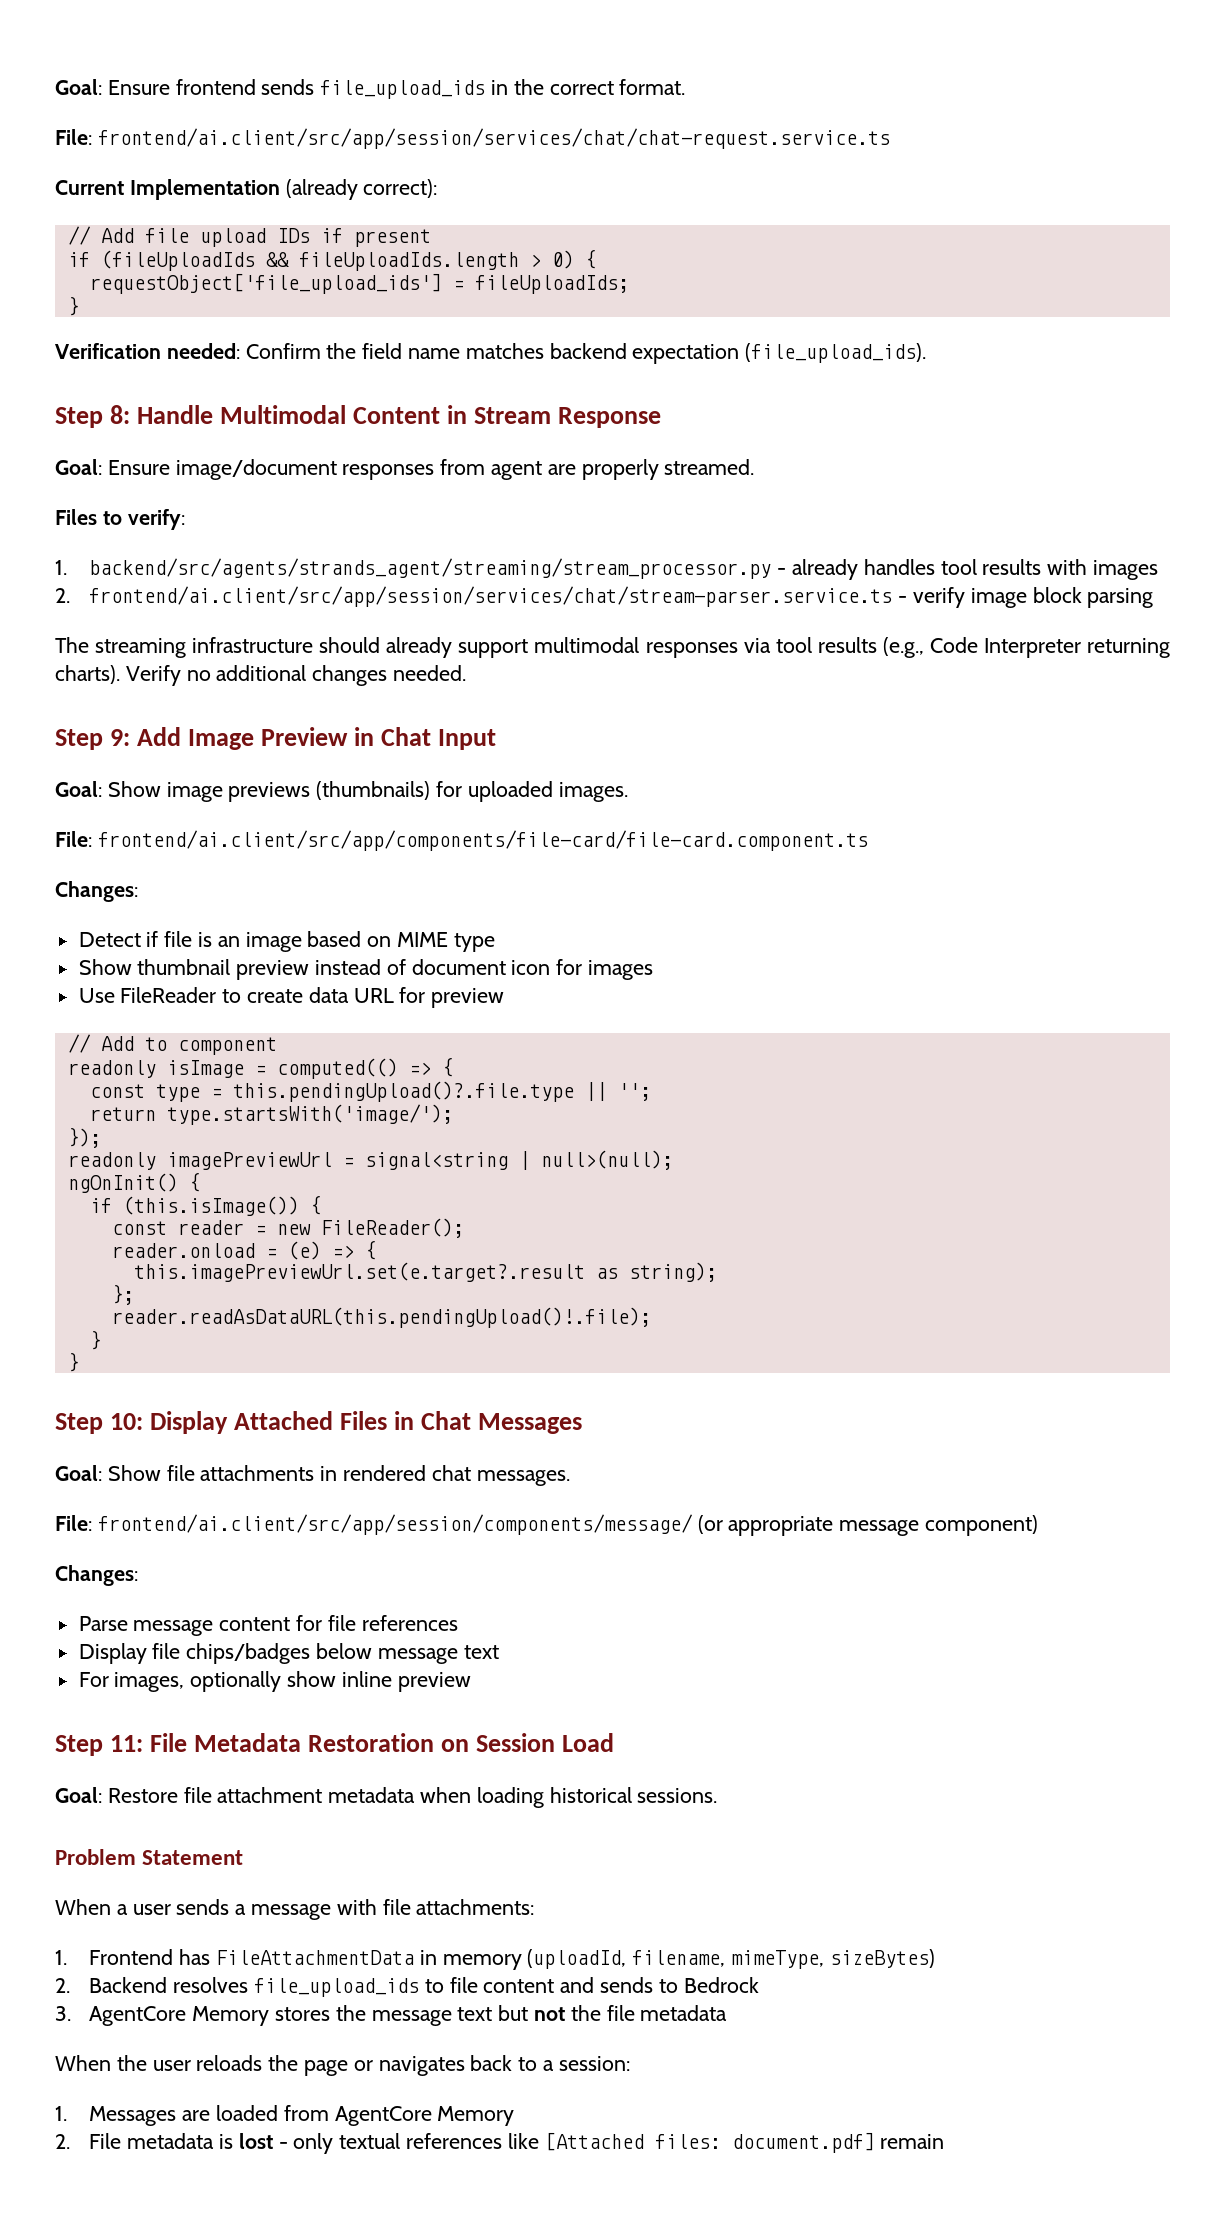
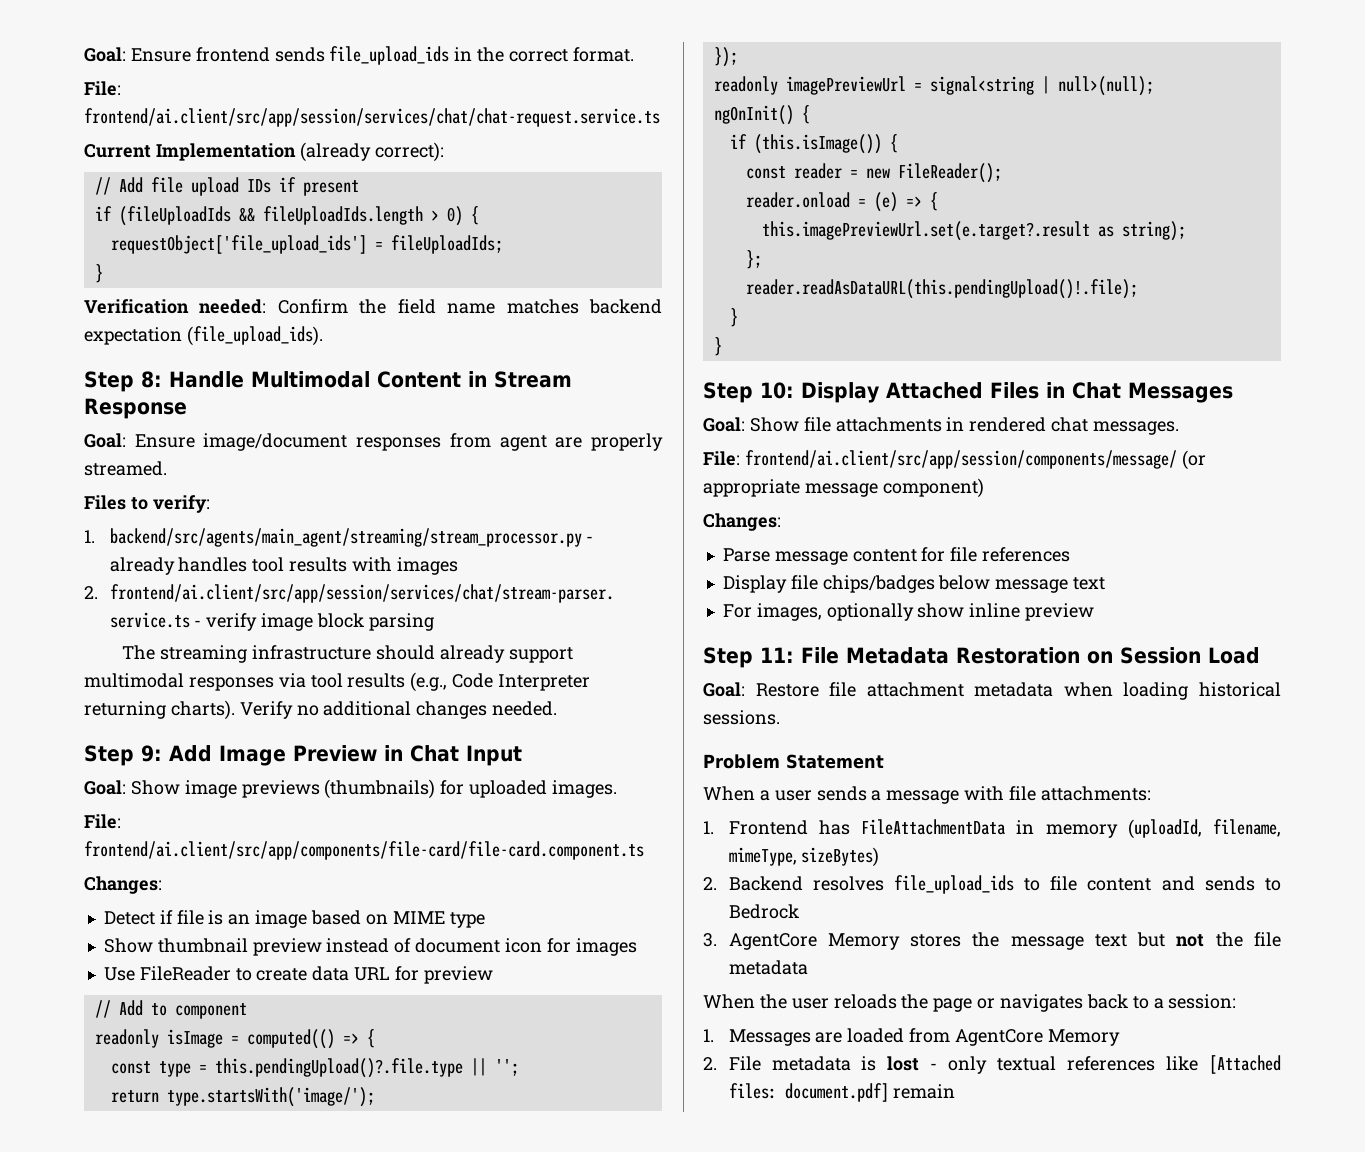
[89,558,772,579] backend/src/agents/strands_agent/streaming/stream_processor.py -> [109,528,582,547] backend/src/agents/main_agent/streaming/stream_processor.py

